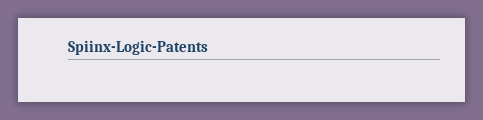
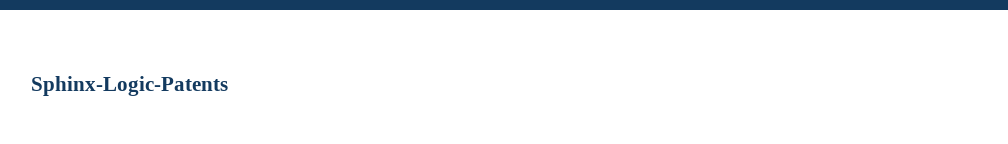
[68,40,208,55] Spiinx-Logic-Patents -> [31,76,228,96] Sphinx-Logic-Patents

